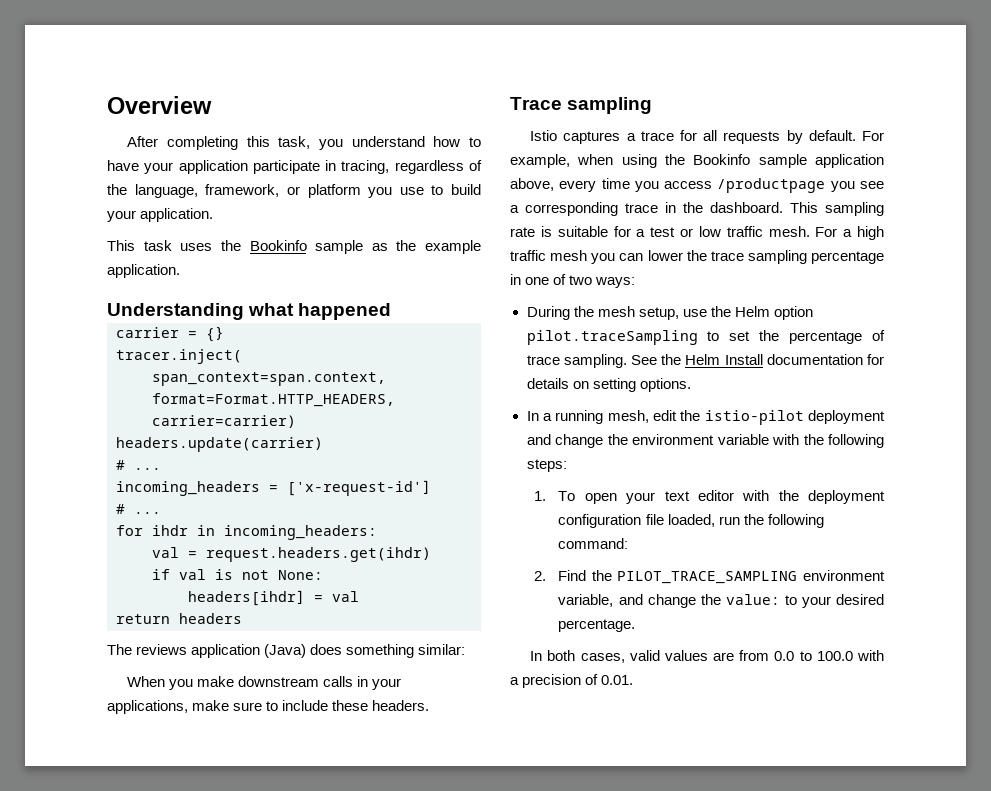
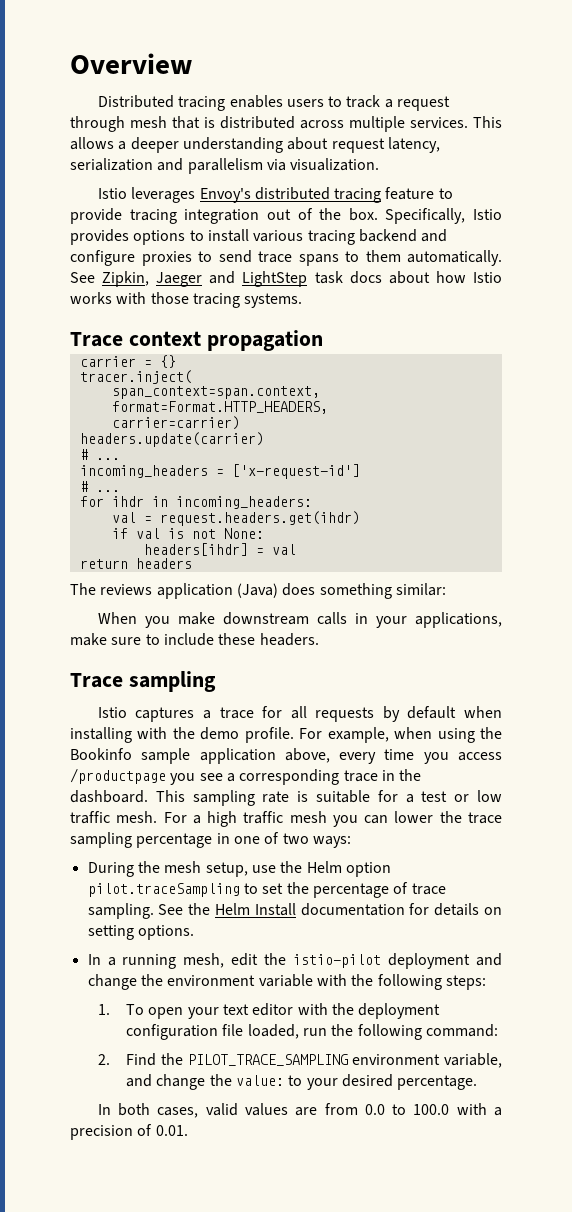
[127,136,481,150] [107,160,482,174] [107,184,481,198] [107,208,214,222] [107,240,481,254] [107,264,180,278] [107,303,392,320] After completing this task, you understand how to have your application participate in tracing, regardless of the language, framework, or platform you use to build your application. // This task uses the Bookinfo sample as the example application. // Understanding what happened -> [97,95,451,111] [70,116,502,132] [70,137,440,153] [70,158,380,174] [97,187,453,203] [70,208,502,224] [70,229,448,245] [70,250,502,266] [70,271,502,287] [70,292,303,308] [70,330,323,351] Distributed tracing enables users to track a request through mesh that is distributed across multiple services. This allows a deeper understanding about request latency, serialization and parallelism via visualization. // Istio leverages Envoy's distributed tracing feature to provide tracing integration out of the box. Specifically, Istio provides options to install various tracing backend and configure proxies to send trace spans to them automatically. See Zipkin, Jaeger and LightStep task docs about how Istio works with those tracing systems. // Trace context propagation
[808,130,856,141] default. -> [407,706,502,719] [70,727,294,743] default when installing with the demo profile.

